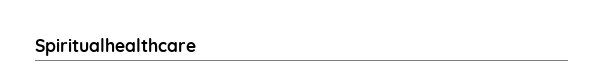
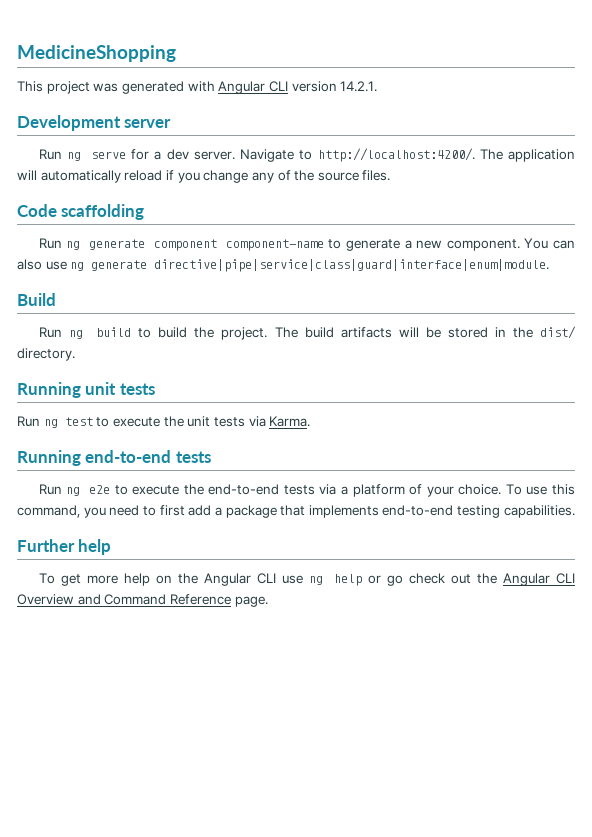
[35,38,196,56] Spiritualhealthcare -> [17,45,176,62] [17,81,378,94] [17,115,172,131] [38,148,575,162] [17,170,391,183] [17,204,145,220] [38,238,575,251] [17,259,550,272] [17,293,56,306] [38,326,576,340] [17,348,75,361] [17,382,155,398] [17,416,311,428] [17,450,211,466] [38,484,575,497] [17,505,575,518] [17,539,112,555] [38,573,575,586] [17,594,268,607] MedicineShopping // This project was generated with Angular CLI version 14.2.1. // Development server // Run ng serve for a dev server. Navigate to http://localhost:4200/. The application will automatically reload if you change any of the source files. // Code scaffolding // Run ng generate component component-name to generate a new component. You can also use ng generate directive|pipe|service|class|guard|interface|enum|module. // Build // Run ng build to build the project. The build artifacts will be stored in the dist/ directory. // Running unit tests // Run ng test to execute the unit tests via Karma. // Running end-to-end tests // Run ng e2e to execute the end-to-end tests via a platform of your choice. To use this command, you need to first add a package that implements end-to-end testing capabilities. // Further help // To get more help on the Angular CLI use ng help or go check out the Angular CLI Overview and Command Reference page.

